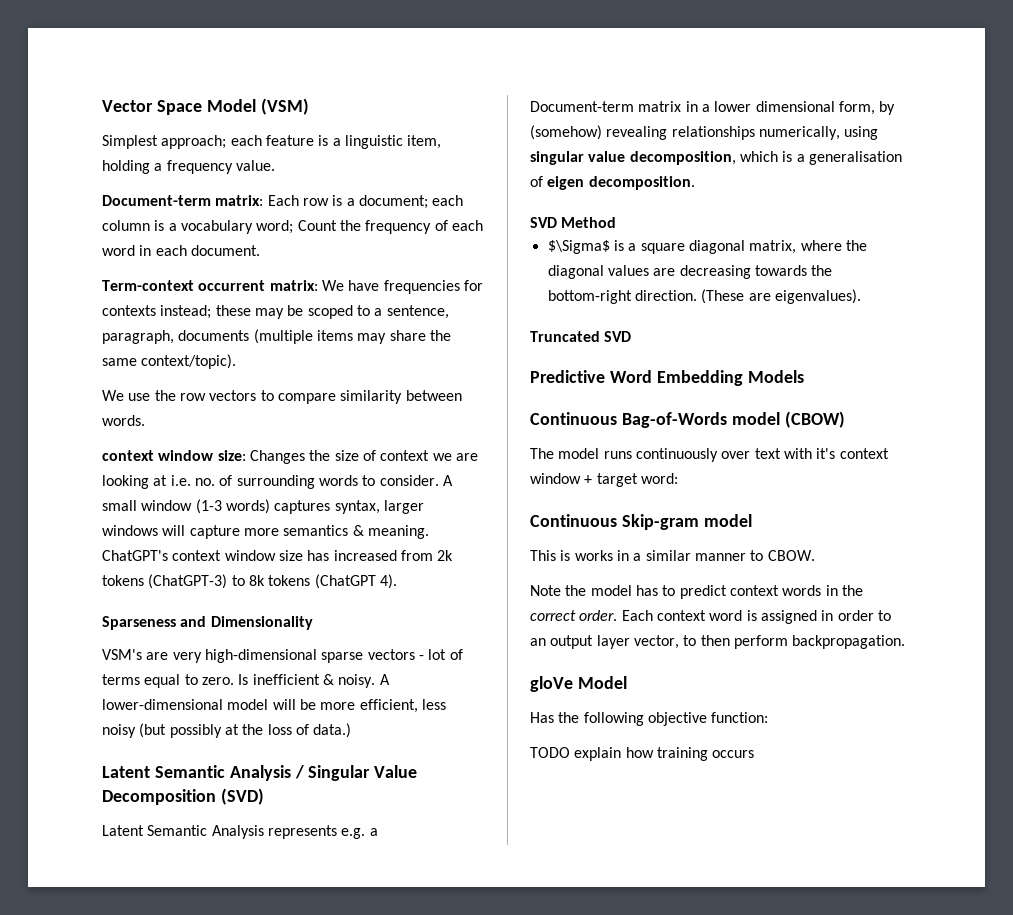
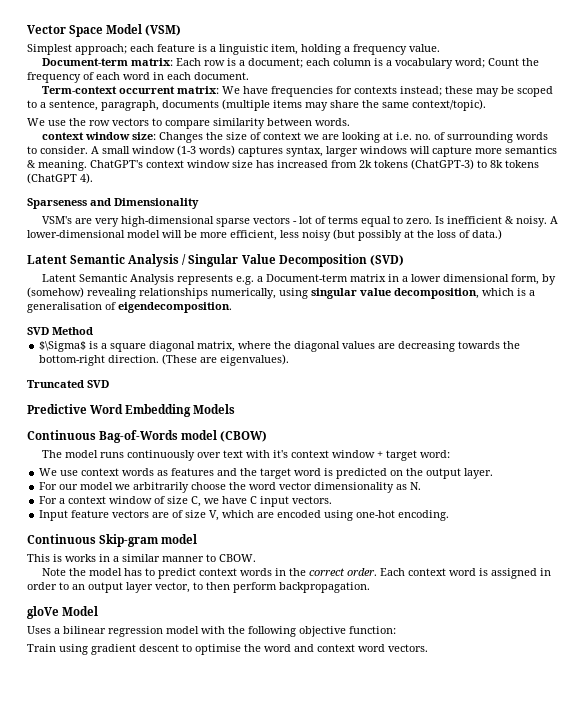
[547,176,695,190] eigen decomposition. -> [118,302,232,313] eigendecomposition.
(678, 478) none -> [39,468,494,479] [39,482,422,493] [39,496,333,507] [39,510,450,521] // We use context words as features and the target word is predicted on the output layer. // For our model we arbitrarily choose the word vector dimensionality as N. // For a context window of size C, we have C input vectors. // Input feature vectors are of size V, which are encoded using one-hot encoding.
[530,712,769,726] [530,747,755,761] Has the following objective function: // TODO explain how training occurs -> [27,626,396,637] [27,644,428,655] Uses a bilinear regression model with the following objective function: // Train using gradient descent to optimise the word and context word vectors.

